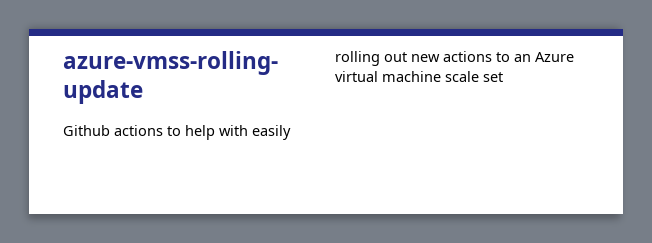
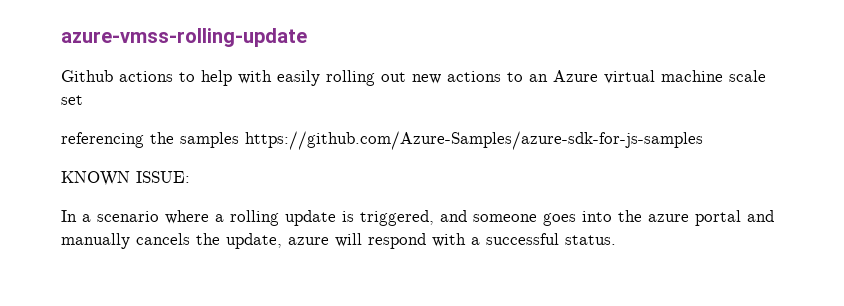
(503, 77) none -> [61,131,703,150] [61,171,190,186] [61,210,774,226] [61,233,616,249] // referencing the samples https://github.com/Azure-Samples/azure-sdk-for-js-samples // KNOWN ISSUE: // In a scenario where a rolling update is triggered, and someone goes into the azure portal and manually cancels the update, azure will respond with a successful status.

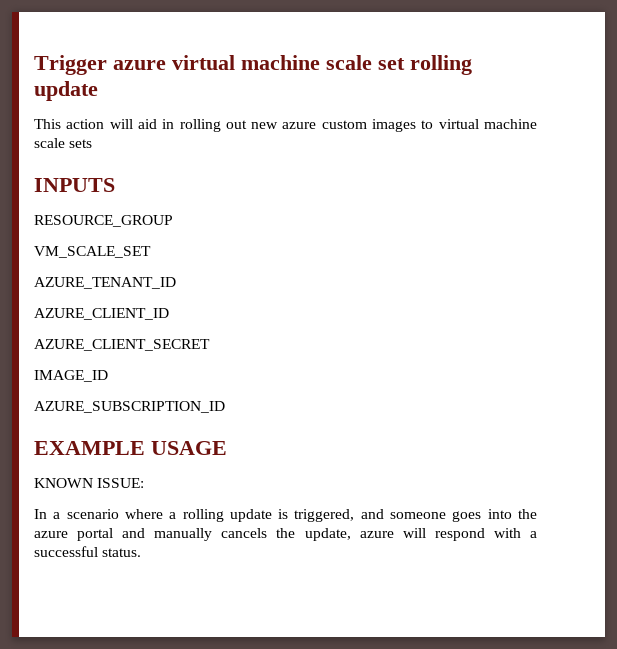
[61,28,307,47] [61,70,766,86] [61,95,83,105] [61,131,703,150] azure-vmss-rolling-update // Github actions to help with easily rolling out new actions to an Azure virtual machine scale set // referencing the samples https://github.com/Azure-Samples/azure-sdk-for-js-samples -> [34,55,472,75] [34,81,98,101] [34,119,537,132] [34,138,93,148] [34,178,115,192] [34,215,173,227] [34,246,151,258] [34,277,176,289] [34,308,169,320] [34,339,210,351] [34,370,108,382] [34,401,225,413] [34,441,227,455] Trigger azure virtual machine scale set rolling update // This action will aid in rolling out new azure custom images to virtual machine scale sets // INPUTS // RESOURCE_GROUP // VM_SCALE_SET // AZURE_TENANT_ID // AZURE_CLIENT_ID // AZURE_CLIENT_SECRET // IMAGE_ID // AZURE_SUBSCRIPTION_ID // EXAMPLE USAGE

